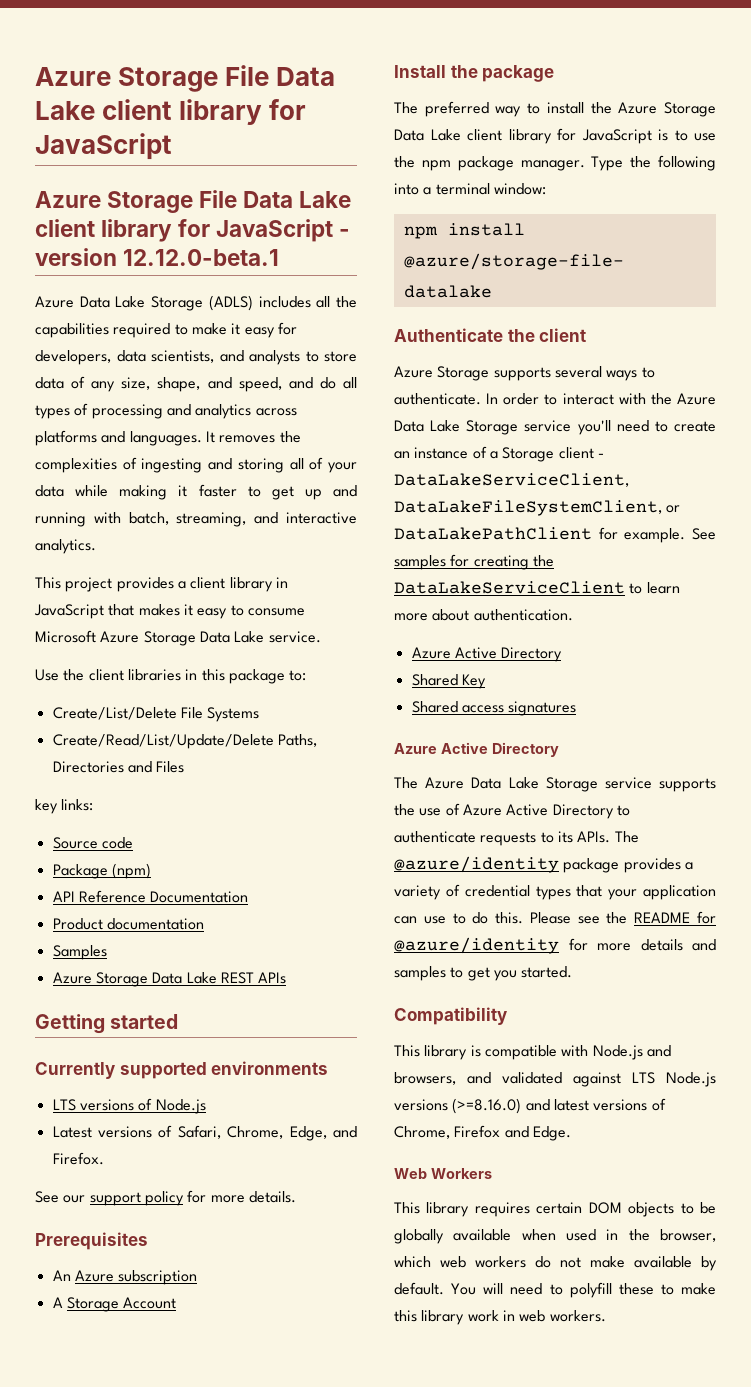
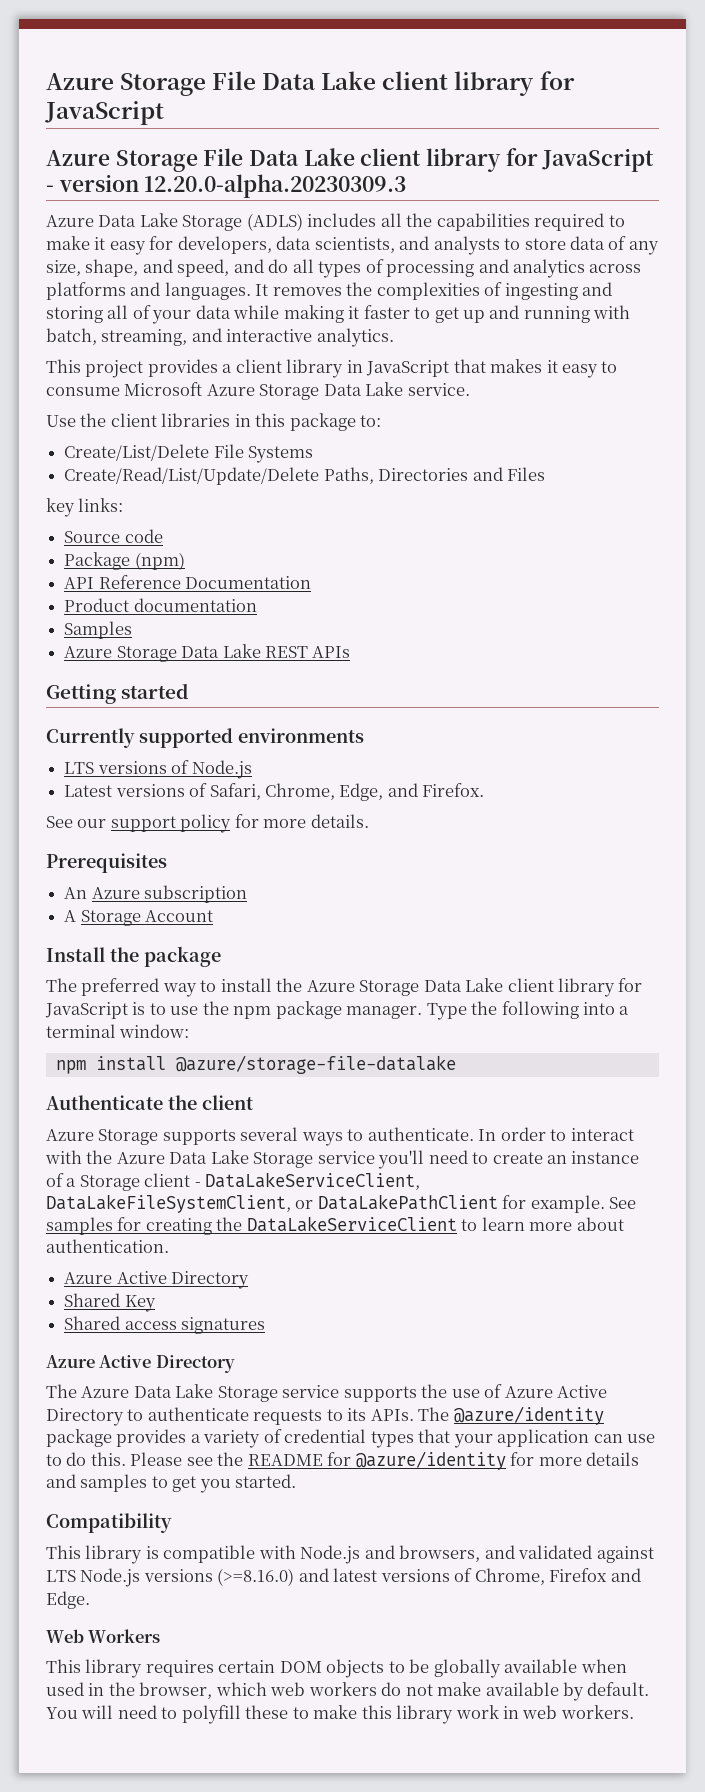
[123,249,280,266] 12.12.0-beta.1 -> [144,174,407,198] 12.20.0-alpha.20230309.3

